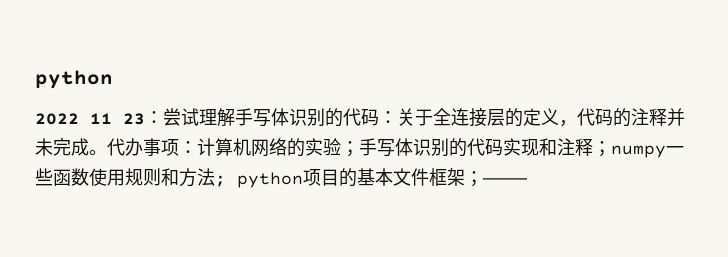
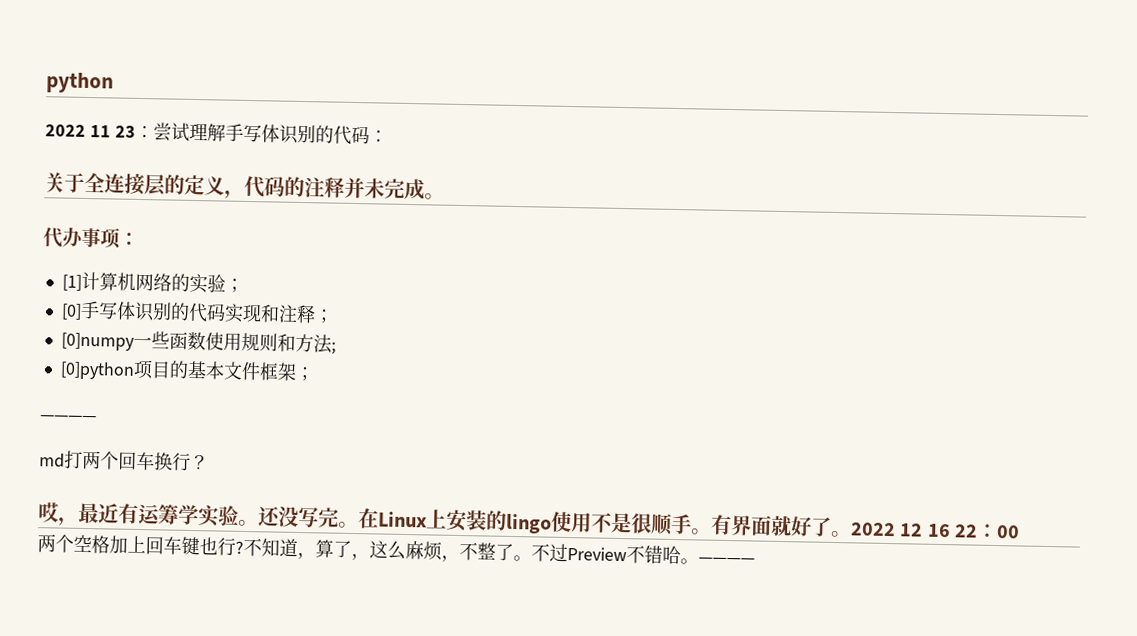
(397, 117) none -> (388, 136) //
(107, 152) none -> (445, 196) //
(197, 147) none -> [61,274,82,291] // [1]
(359, 149) none -> [60,303,82,320] // [0]
[611,145,666,158] numpy -> [60,332,135,351] // [0]numpy
[237,172,303,188] python -> [59,361,135,380] // [0]python
[482,178,528,184] ———— -> [40,414,97,422] [39,450,209,471] [38,502,1021,539] [37,534,755,565] // ———— // md打两个回车换行？ // 哎，最近有运筹学实验。还没写完。在Linux上安装的lingo使用不是很顺手。有界面就好了。2022 12 16 22：00 // 两个空格加上回车键也行?不知道，算了，这么麻烦，不整了。不过Preview不错哈。————

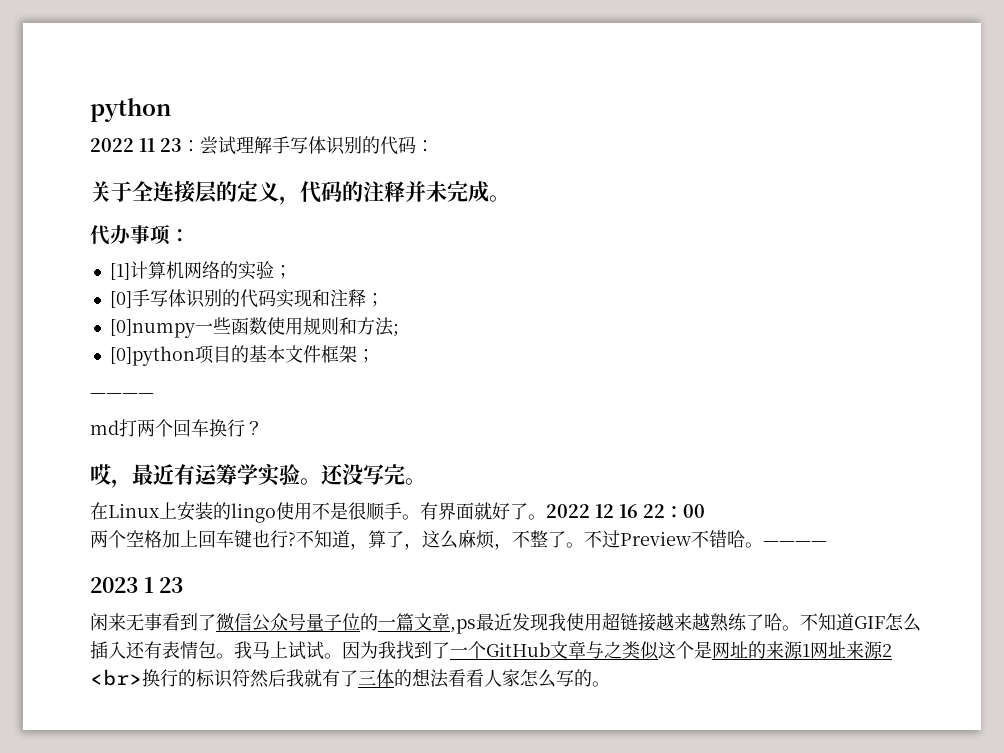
(359, 525) none -> (426, 481) //
(755, 560) none -> [90,577,184,593] [90,612,921,634] [90,641,892,660] [90,668,610,688] // 2023 1 23 // 闲来无事看到了微信公众号量子位的一篇文章,ps最近发现我使用超链接越来越熟练了哈。不知道GIF怎么插入还有表情包。我马上试试。因为我找到了一个GitHub文章与之类似这个是网址的来源1网址来源2 <br>换行的标识符然后我就有了三体的想法看看人家怎么写的。

